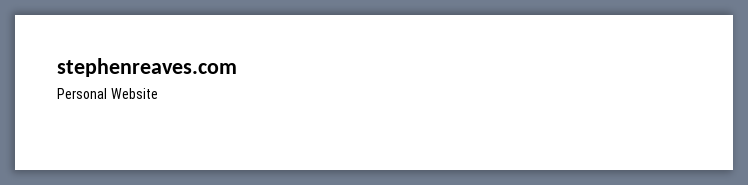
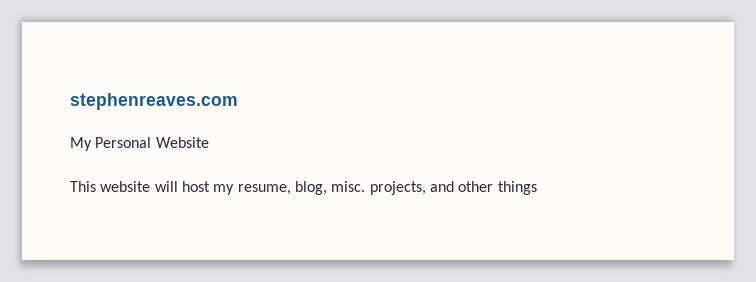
(237, 67) none -> [70,137,92,151] My
(158, 93) none -> [70,181,537,195] // This website will host my resume, blog, misc. projects, and other things

